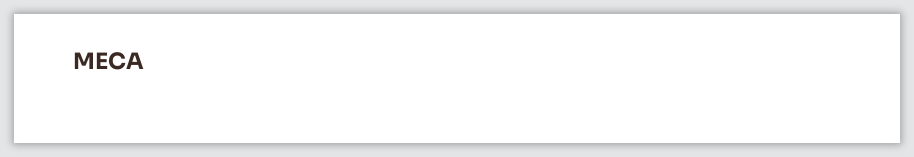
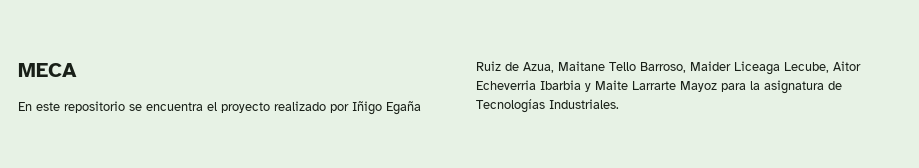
(144, 61) none -> [18,101,421,115] [476,61,861,75] [476,80,842,94] [476,99,619,113] // En este repositorio se encuentra el proyecto realizado por Iñigo Egaña Ruiz de Azua, Maitane Tello Barroso, Maider Liceaga Lecube, Aitor Echeverria Ibarbia y Maite Larrarte Mayoz para la asignatura de Tecnologías Industriales.

